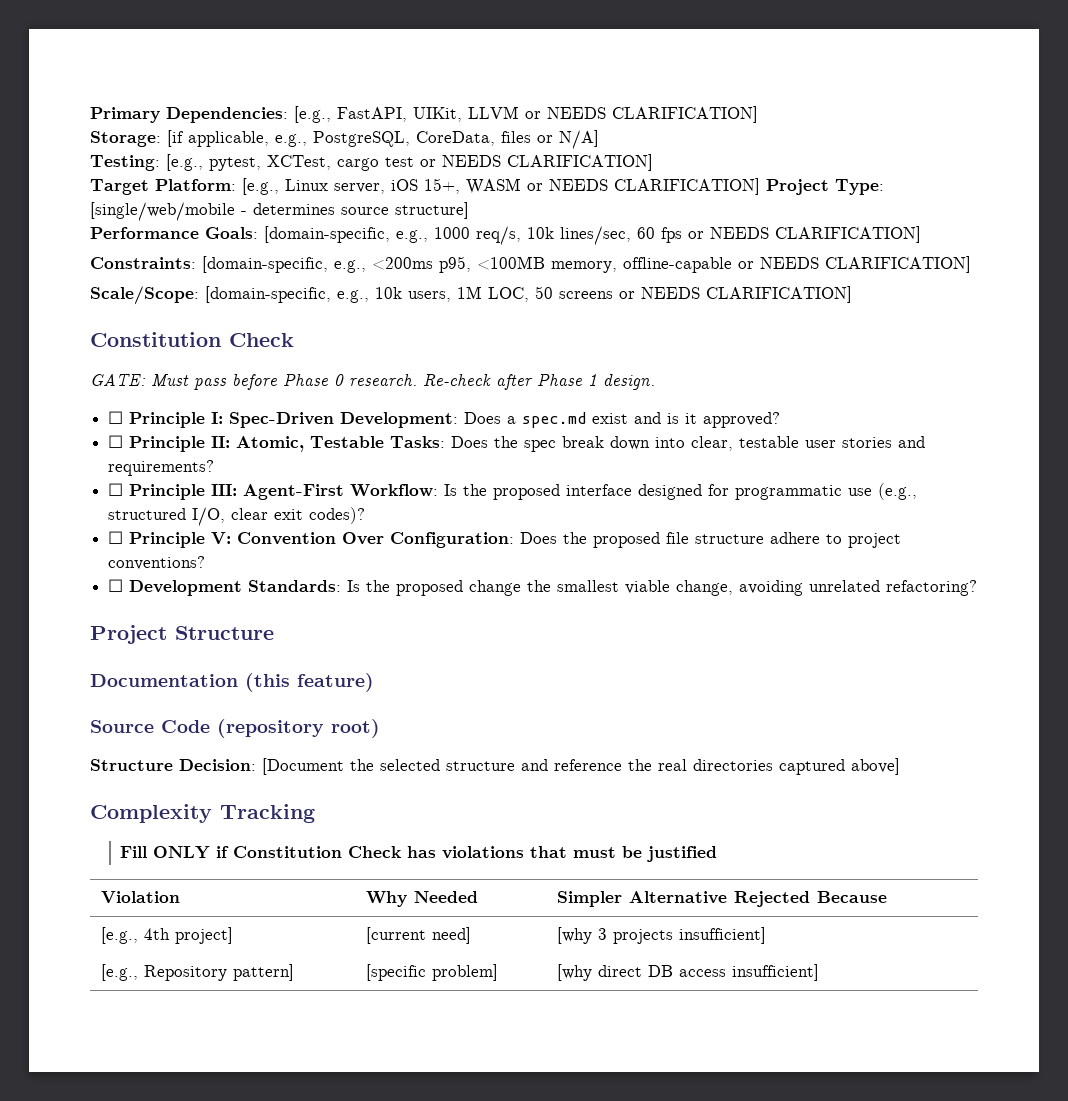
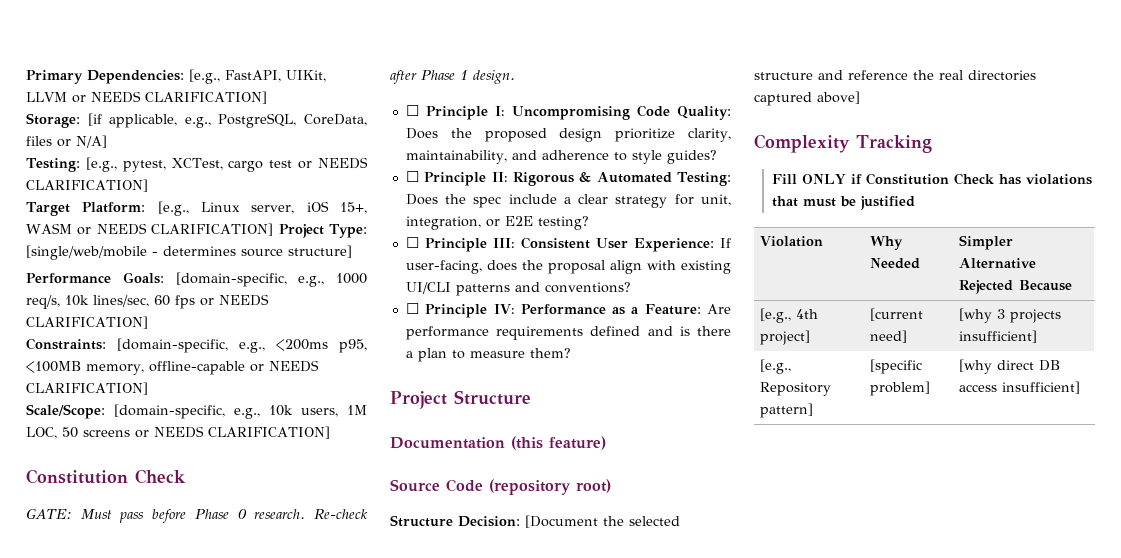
[229,412,781,428] [108,435,926,452] [108,460,215,476] [108,483,918,500] [108,507,366,526] [108,531,902,548] [108,556,206,570] [108,579,978,596] Spec-Driven Development: Does a spec.md exist and is it approved? // ☐ Principle II: Atomic, Testable Tasks: Does the spec break down into clear, testable user stories and requirements? // ☐ Principle III: Agent-First Workflow: Is the proposed interface designed for programmatic use (e.g., structured I/O, clear exit codes)? // ☐ Principle V: Convention Over Configuration: Does the proposed file structure adhere to project conventions? // ☐ Development Standards: Is the proposed change the smallest viable change, avoiding unrelated refactoring? -> [511,105,731,120] [405,128,732,142] [405,150,717,164] [405,171,731,186] [405,194,731,208] [405,216,589,230] [405,237,731,252] [405,260,731,274] [405,282,631,296] [405,303,731,318] [405,326,731,340] [405,348,571,362] Uncompromising Code Quality: Does the proposed design prioritize clarity, maintainability, and adherence to style guides? // ☐ Principle II: Rigorous & Automated Testing: Does the spec include a clear strategy for unit, integration, or E2E testing? // ☐ Principle III: Consistent User Experience: If user-facing, does the proposal align with existing UI/CLI patterns and conventions? // ☐ Principle IV: Performance as a Feature: Are performance requirements defined and is there a plan to measure them?

